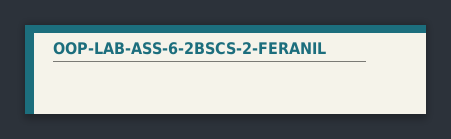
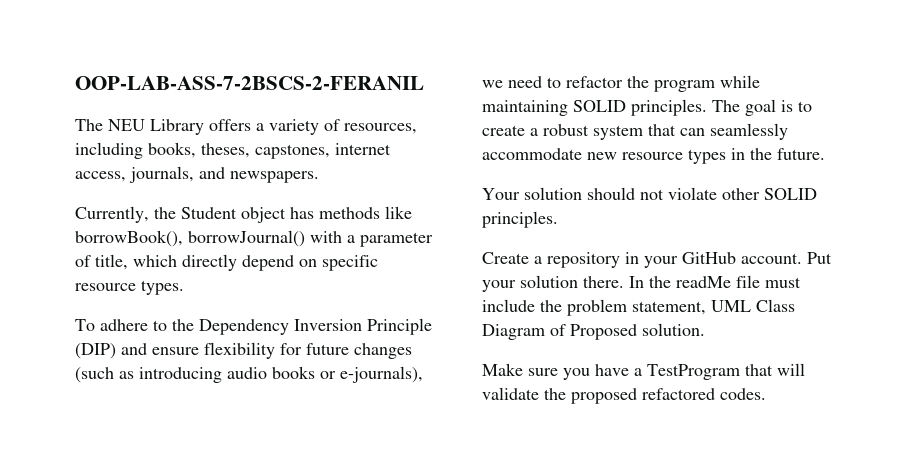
[53,42,326,55] OOP-LAB-ASS-6-2BSCS-2-FERANIL -> [75,76,424,90] [75,119,417,135] [75,142,391,159] [75,166,319,183] [75,206,412,223] [75,230,433,247] [75,254,378,271] [75,280,184,295] [75,318,432,335] [75,342,412,359] [75,366,423,383] [482,75,760,92] [482,99,812,116] [482,123,788,140] [482,148,825,164] [482,187,817,200] [482,211,558,228] [482,252,832,268] [482,275,801,292] [482,299,795,316] [482,323,705,340] [482,363,805,380] [482,387,766,404] OOP-LAB-ASS-7-2BSCS-2-FERANIL // The NEU Library offers a variety of resources, including books, theses, capstones, internet access, journals, and newspapers. // Currently, the Student object has methods like borrowBook(), borrowJournal() with a parameter of title, which directly depend on specific resource types. // To adhere to the Dependency Inversion Principle (DIP) and ensure flexibility for future changes (such as introducing audio books or e-journals), we need to refactor the program while maintaining SOLID principles. The goal is to create a robust system that can seamlessly accommodate new resource types in the future. // Your solution should not violate other SOLID principles. // Create a repository in your GitHub account. Put your solution there. In the readMe file must include the problem statement, UML Class Diagram of Proposed solution. // Make sure you have a TestProgram that will validate the proposed refactored codes.

